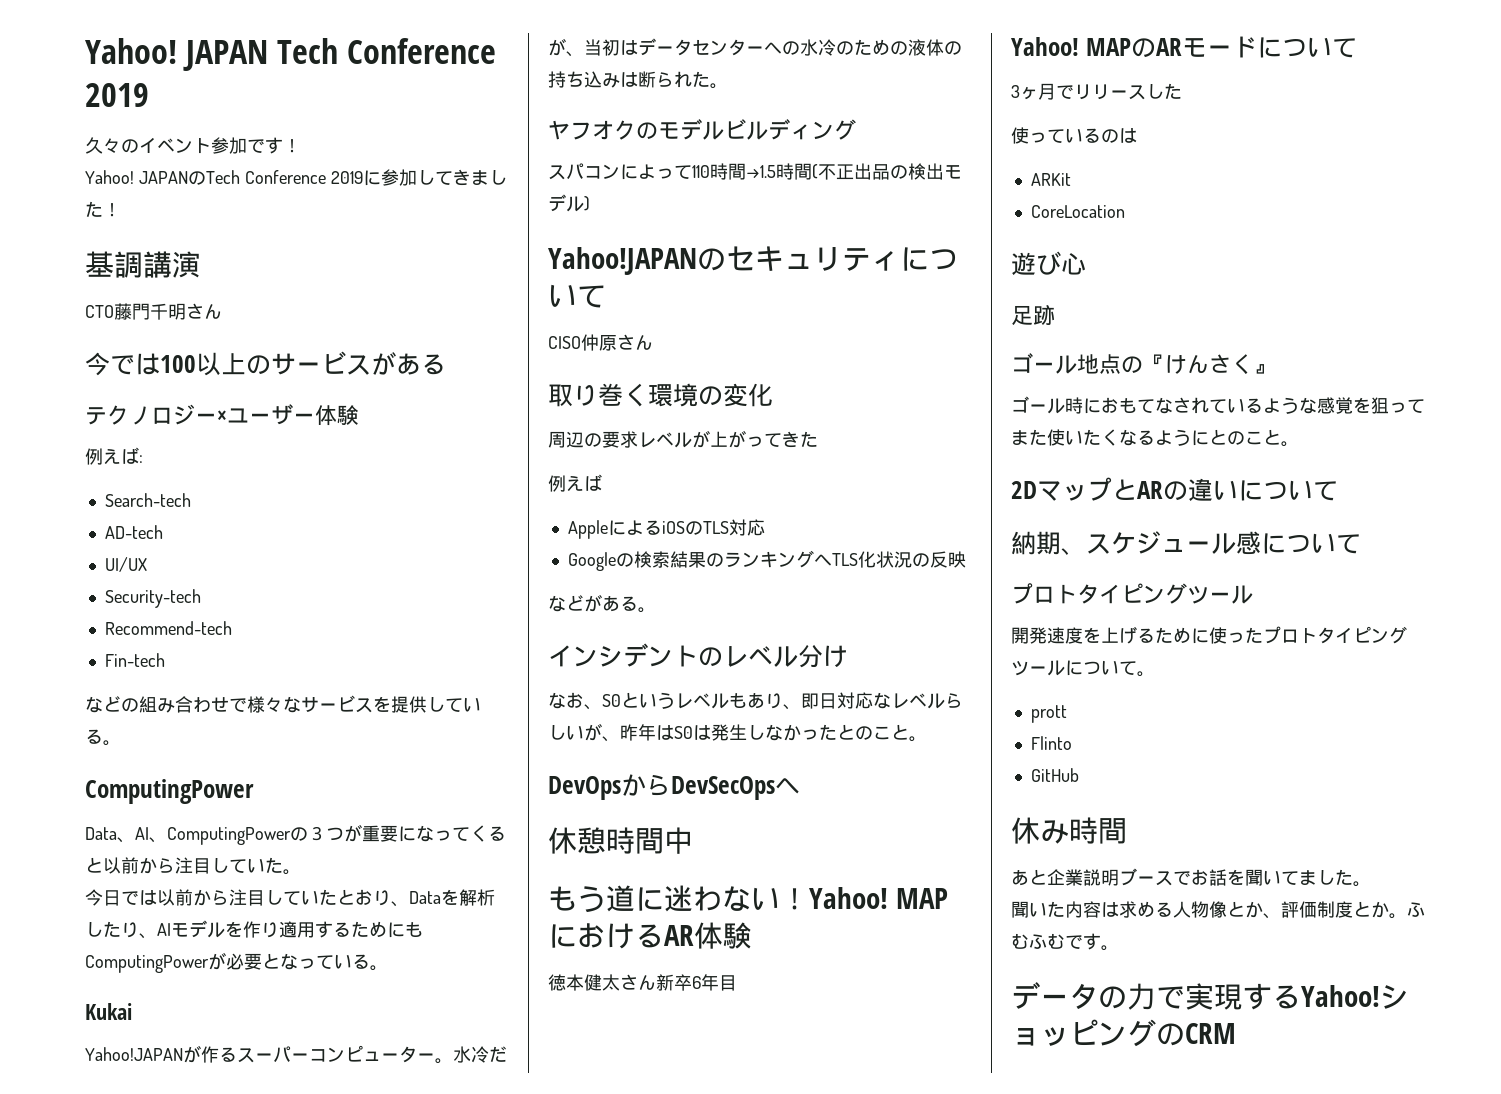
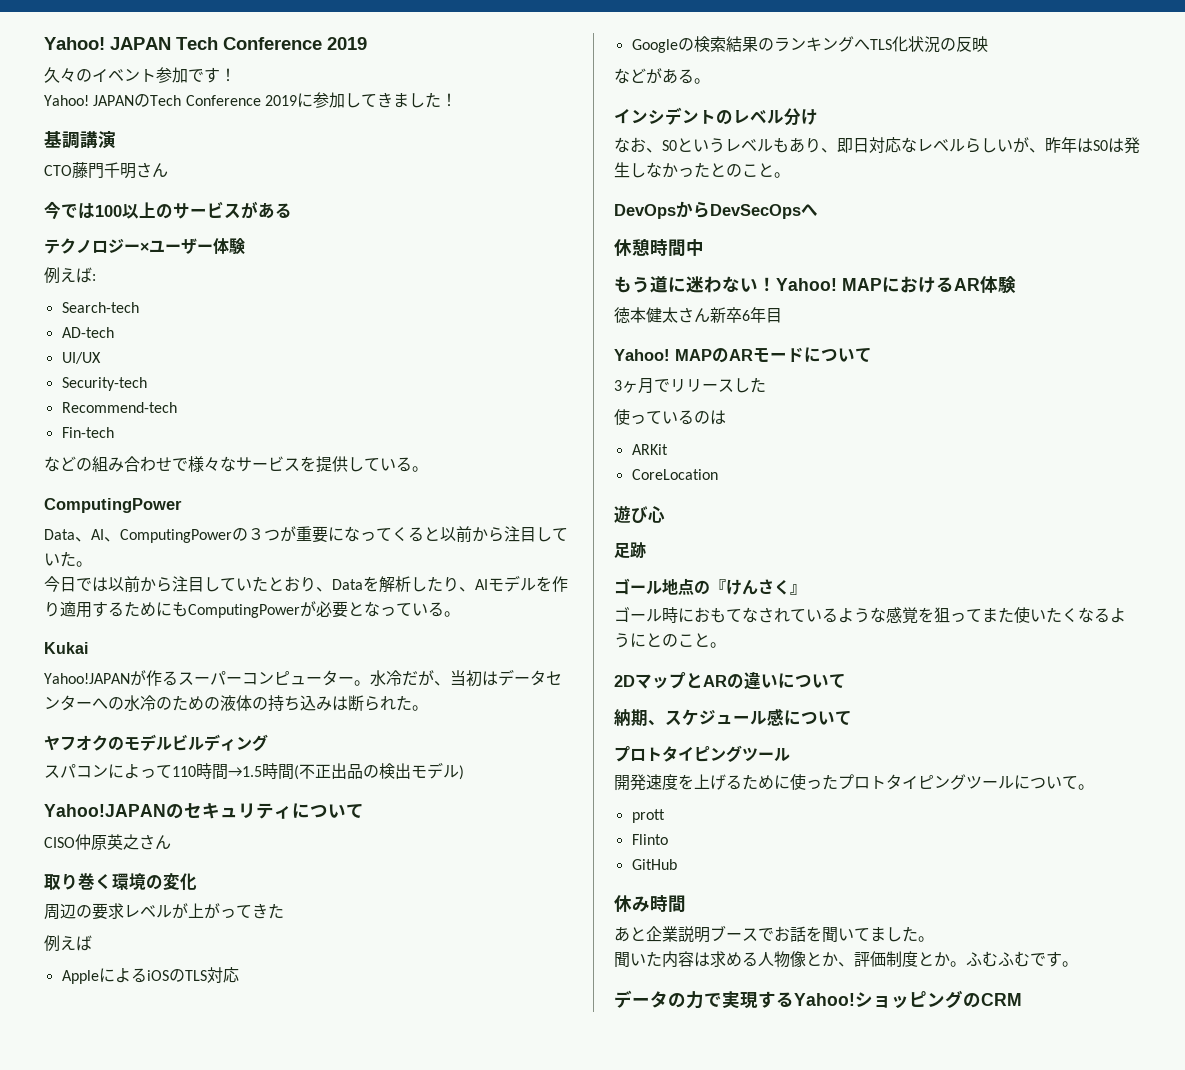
(617, 343) none -> [107,834,139,850] 英之

